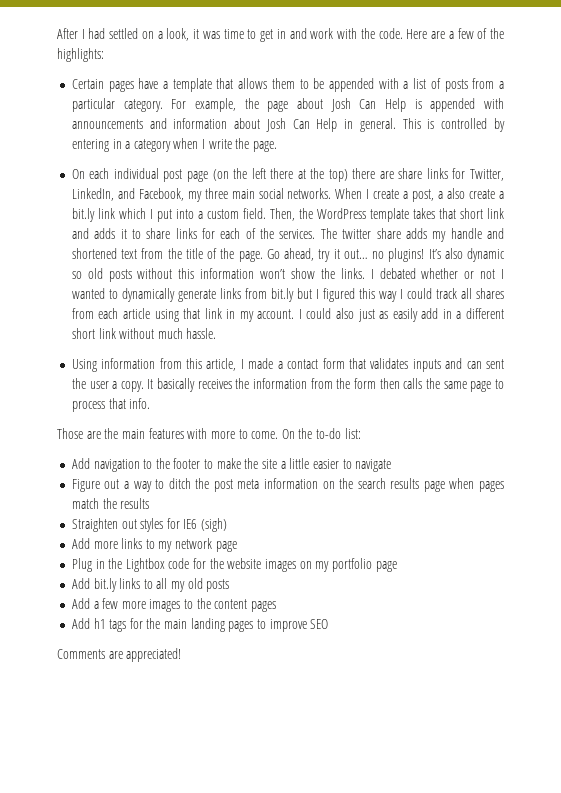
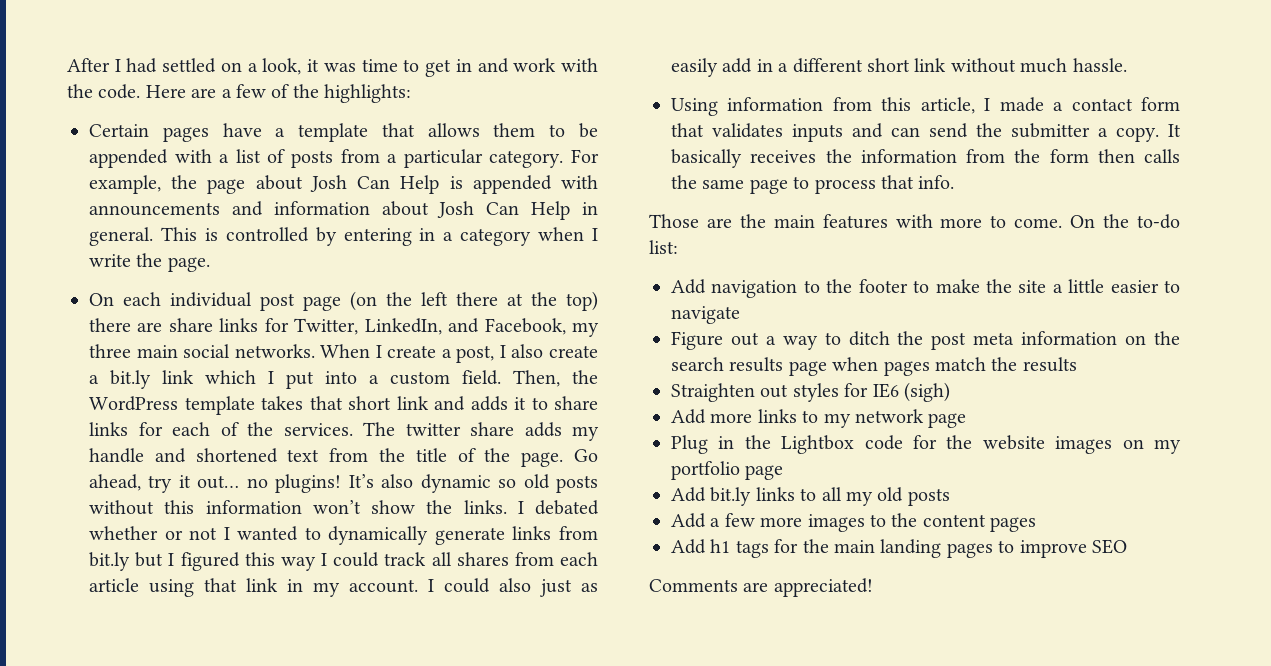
[438,191,444,199] a -> [499,345,506,358] I
[486,359,505,369] [71,378,109,389] sent the user -> [929,123,1090,138] send the submitter

